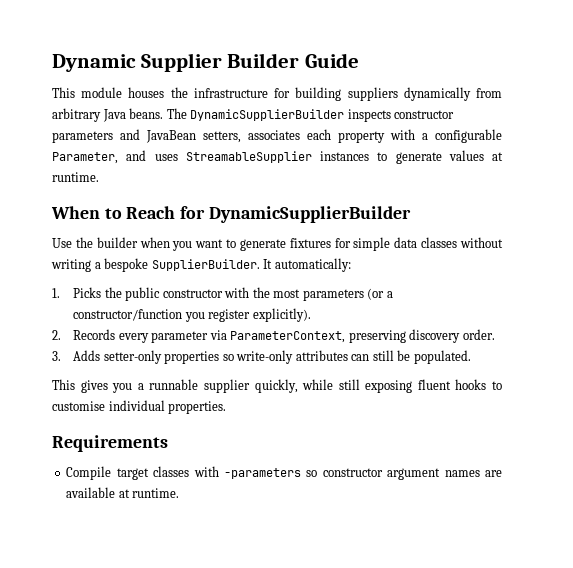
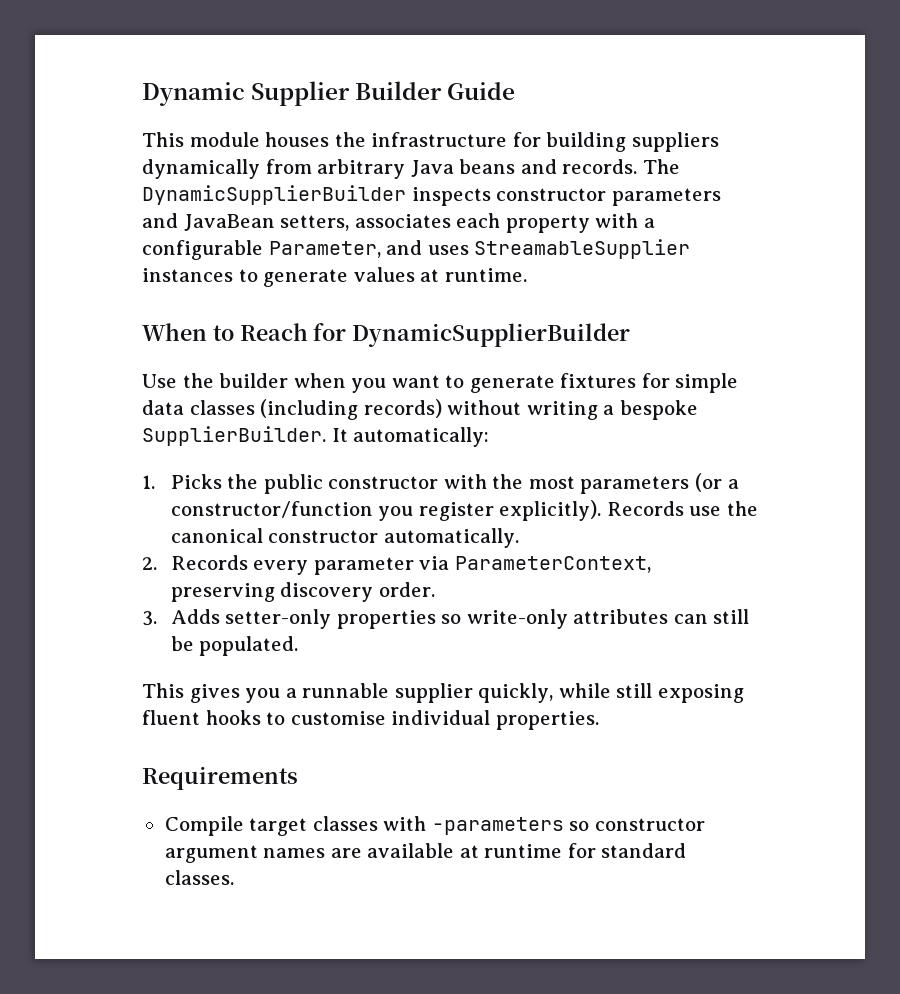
[129,108,164,119] beans. -> [459,159,638,174] beans and records.
(458, 242) none -> [260,399,442,420] (including records)
(311, 315) none -> [606,501,758,516] [170,528,519,548] Records use the canonical constructor automatically.
[132,488,180,498] runtime. -> [484,843,687,858] [164,870,234,885] runtime for standard classes.

